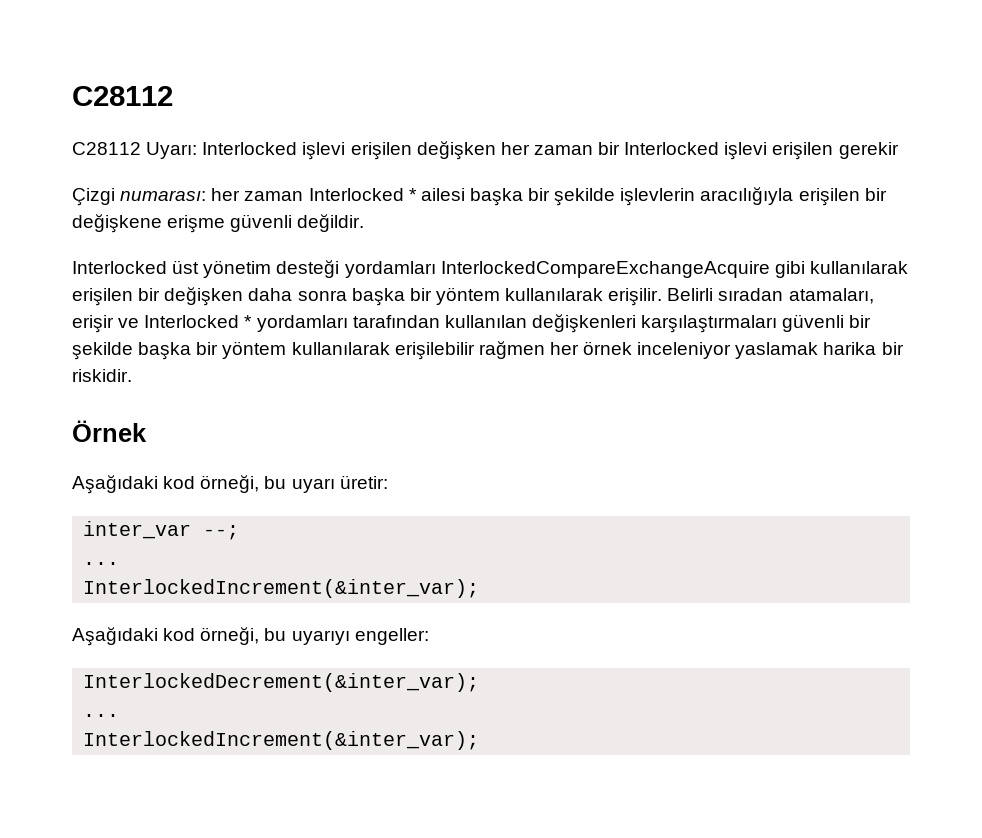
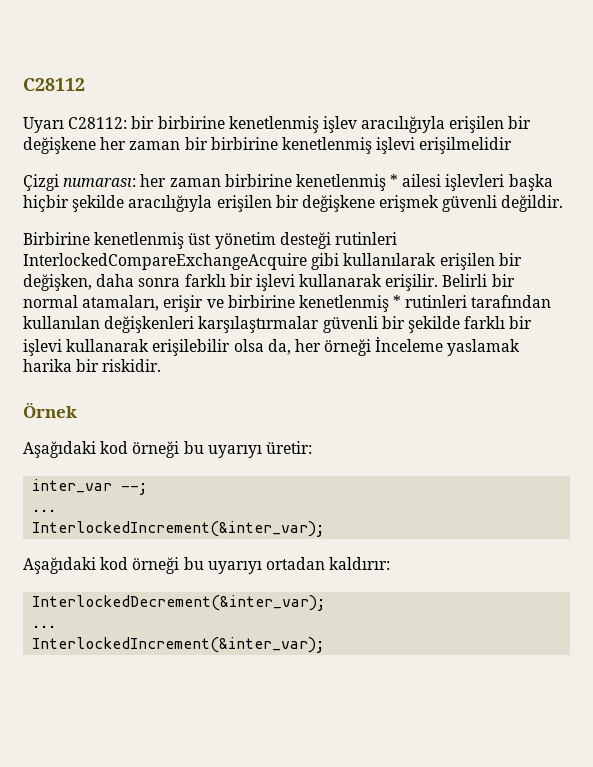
[72,141,899,160] [72,187,887,206] [72,214,226,233] C28112 Uyarı: Interlocked işlevi erişilen değişken her zaman bir Interlocked işlevi erişilen gerekir // Çizgi numarası: her zaman Interlocked * ailesi başka bir şekilde işlevlerin aracılığıyla erişilen bir değişkene erişme -> [23,116,532,133] [23,137,513,154] [23,174,553,191] [23,195,440,212] Uyarı C28112: bir birbirine kenetlenmiş işlev aracılığıyla erişilen bir değişkene her zaman bir birbirine kenetlenmiş işlevi erişilmelidir // Çizgi numarası: her zaman birbirine kenetlenmiş * ailesi işlevleri başka hiçbir şekilde aracılığıyla erişilen bir değişkene erişmek
[72,261,167,274] Interlocked -> [23,232,185,249] Birbirine kenetlenmiş
[344,261,436,278] yordamları -> [334,232,397,245] rutinleri
[164,287,244,306] değişken -> [23,274,92,291] değişken,
[351,287,874,306] [72,315,348,333] başka bir yöntem kullanılarak erişilir. Belirli sıradan atamaları, erişir ve Interlocked * yordamları -> [184,274,515,291] [23,295,468,312] farklı bir işlevi kullanarak erişilir. Belirli bir normal atamaları, erişir ve birbirine kenetlenmiş * rutinleri
[641,315,778,333] karşılaştırmaları -> [198,316,320,333] karşılaştırmalar
[138,341,732,360] başka bir yöntem kullanılarak erişilebilir rağmen her örnek inceleniyor -> [464,316,533,329] [23,336,444,356] farklı bir işlevi kullanarak erişilebilir olsa da, her örneği İnceleme
[200,475,335,493] örneği, bu uyarı -> [132,441,262,458] örneği bu uyarıyı
[200,627,429,645] örneği, bu uyarıyı engeller: -> [132,557,391,574] örneği bu uyarıyı ortadan kaldırır:

